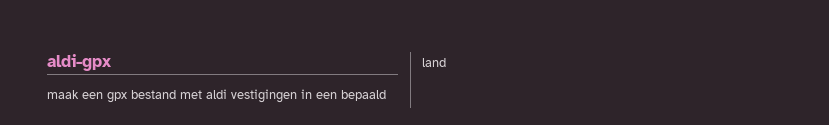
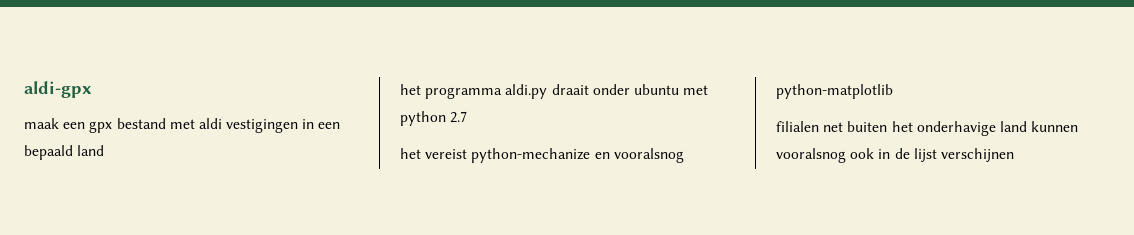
(446, 62) none -> [400,84,709,99] [400,111,468,126] [400,148,684,163] [776,84,893,99] [776,121,1079,136] [776,148,1014,163] // het programma aldi.py draait onder ubuntu met python 2.7 // het vereist python-mechanize en vooralsnog python-matplotlib // filialen net buiten het onderhavige land kunnen vooralsnog ook in de lijst verschijnen

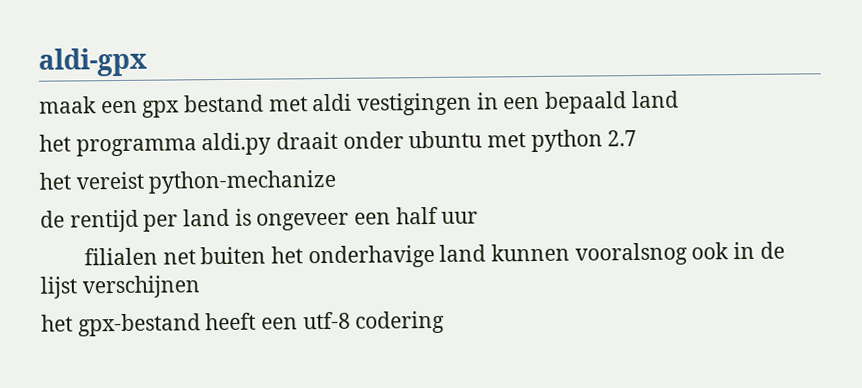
[594,148,684,163] [776,84,893,99] en vooralsnog python-matplotlib -> [40,206,479,233] // de rentijd per land is ongeveer een half uur
(1014, 155) none -> [41,310,446,337] // het gpx-bestand heeft een utf-8 codering

